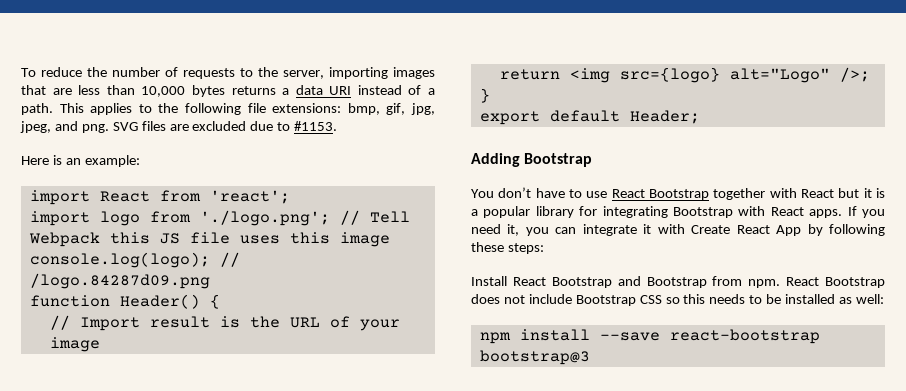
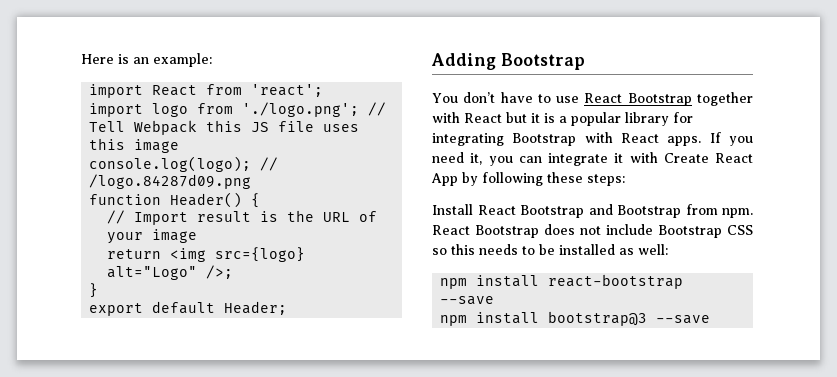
[21,67,435,79] [21,85,435,97] [21,103,436,115] [20,121,338,133] To reduce the number of requests to the server, importing images that are less than 10,000 bytes returns a data URI instead of a path. This applies to the following file extensions: bmp, gif, jpg, jpeg, and png. SVG files are excluded due to #1153. // -> (81, 59) none
[599,329,820,344] [479,350,590,365] --save react-bootstrap bootstrap@3 -> [548,274,684,289] [440,296,495,305] [440,311,711,326] react-bootstrap --save // npm install bootstrap@3 --save

